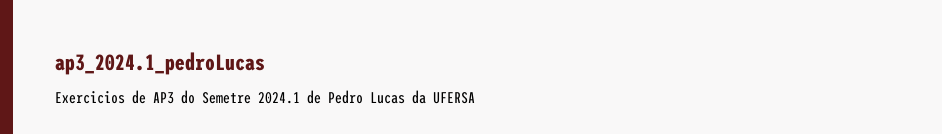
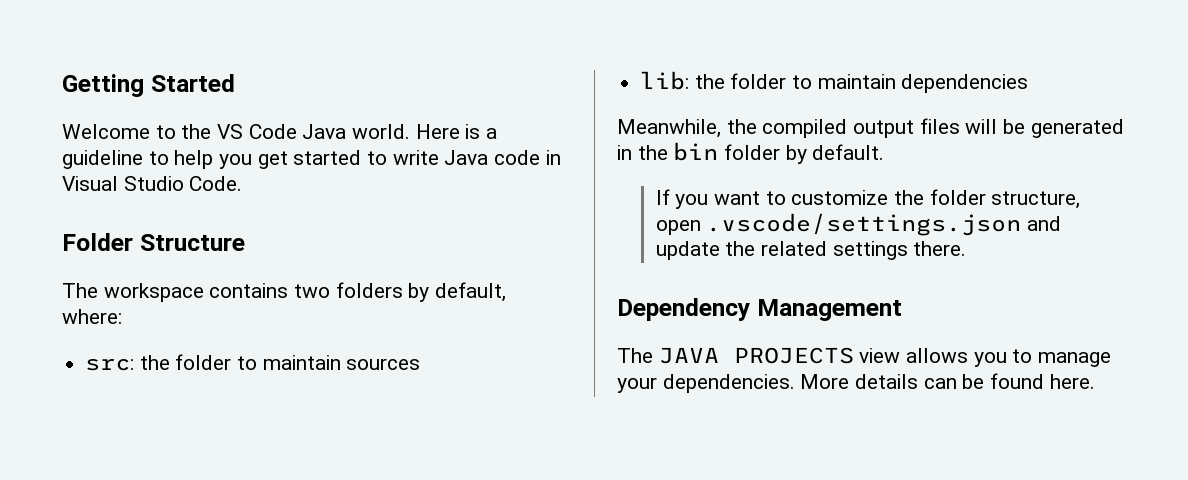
[55,52,265,75] [55,90,475,104] ap3_2024.1_pedroLucas // Exercicios de AP3 do Semetre 2024.1 de Pedro Lucas da UFERSA -> [62,74,235,97] [62,124,498,139] [62,150,561,169] [62,176,243,191] [62,233,245,251] [62,282,507,302] [62,309,122,324] [85,354,421,371] [640,71,1029,93] [617,118,1124,138] [617,142,885,164] [655,189,1081,209] [655,213,1061,236] [655,241,967,260] [617,298,902,321] [617,347,1112,367] [617,373,1095,393] Getting Started // Welcome to the VS Code Java world. Here is a guideline to help you get started to write Java code in Visual Studio Code. // Folder Structure // The workspace contains two folders by default, where: // src: the folder to maintain sources // lib: the folder to maintain dependencies // Meanwhile, the compiled output files will be generated in the bin folder by default. // If you want to customize the folder structure, open .vscode/settings.json and update the related settings there. // Dependency Management // The JAVA PROJECTS view allows you to manage your dependencies. More details can be found here.

